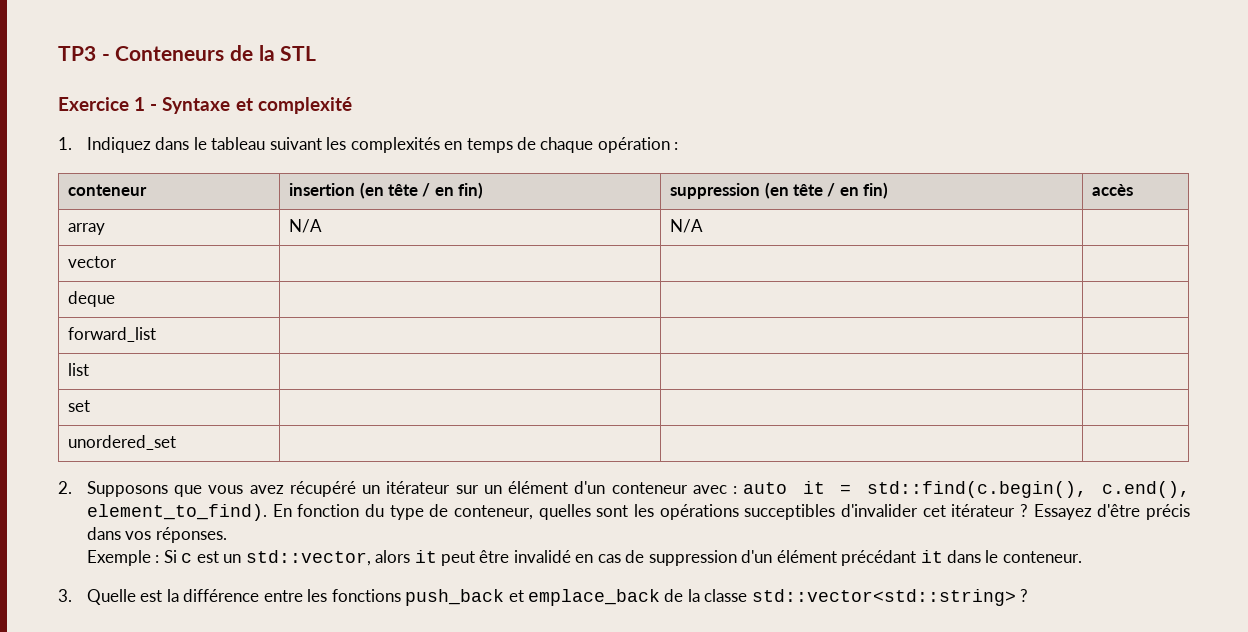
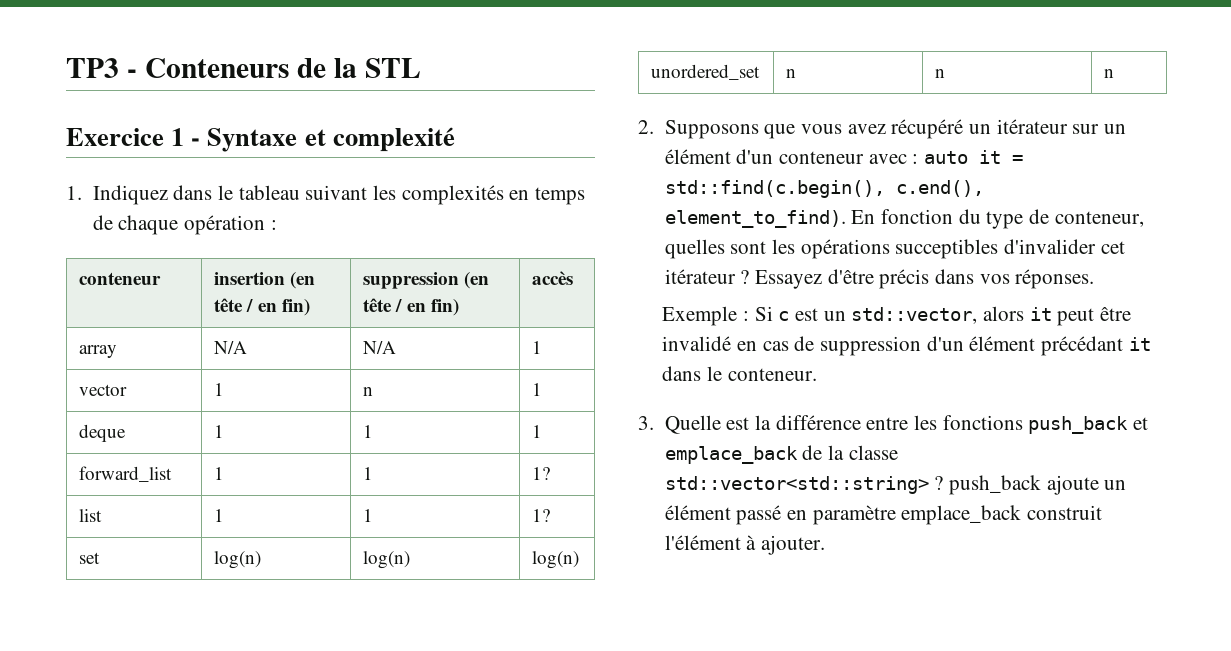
(704, 226) none -> [532,341,543,354] 1
[68,291,116,307] [68,327,157,342] [68,363,90,376] [68,400,91,412] [68,435,177,450] | | // deque | | | // forward_list | | | // list | | | // set | | | // unordered_set | | | -> [214,383,225,396] [363,387,374,396] [532,383,543,396] [79,424,127,442] [214,425,225,438] [363,425,374,438] [532,425,543,438] [79,466,173,482] [214,467,225,480] [363,467,374,480] [532,467,551,480] [79,509,103,522] [214,509,225,522] [363,509,374,522] [532,509,551,522] [79,552,101,564] [214,551,262,569] [363,551,411,569] [532,551,580,569] [651,64,761,80] [786,69,797,78] [935,69,946,78] [1104,69,1115,78] 1 | n | 1 // deque | 1 | 1 | 1 // forward_list | 1 | 1 | 1? // list | 1 | 1 | 1? // set | log(n) | log(n) | log(n) // unordered_set | n | n | n
(1029, 595) none -> [948,475,1127,495] [664,505,1102,525] [664,535,825,555] push_back ajoute un élément passé en paramètre emplace_back construit l'élément à ajouter.

